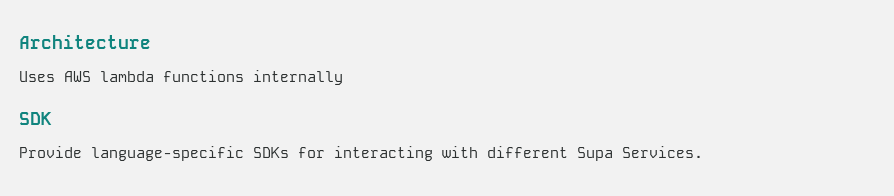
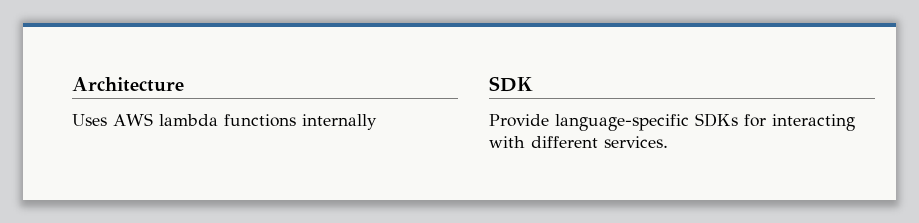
[577,146,703,161] Supa Services. -> [604,136,668,148] services.

